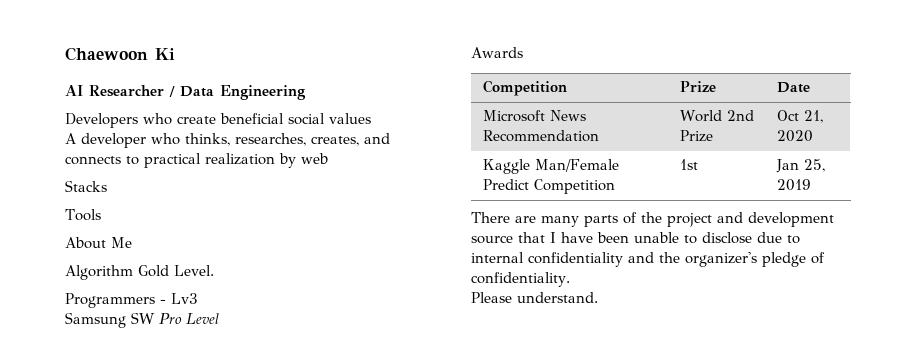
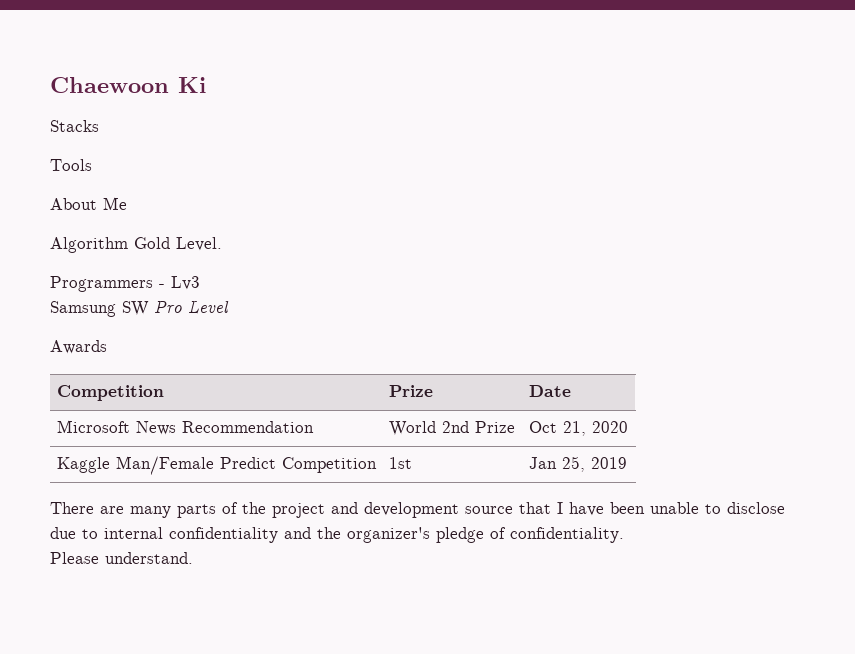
[65,85,306,100] [65,113,371,128] [65,133,390,148] [65,153,328,168] // AI Researcher / Data Engineering // Developers who create beneficial social values // A developer who thinks, researches, creates, and connects to practical realization by web -> (206, 85) none

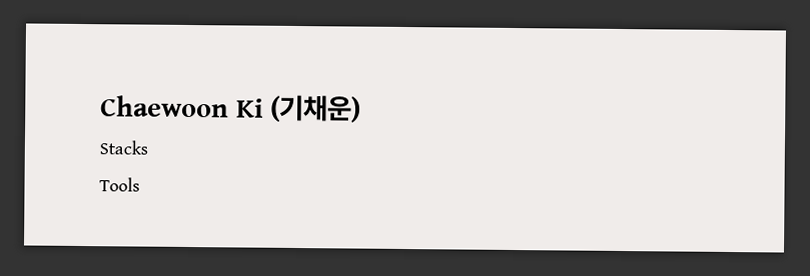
(206, 85) none -> [270,94,362,123] (기채운)
[50,197,127,210] [50,237,222,253] [50,276,200,292] [50,301,229,317] [50,340,107,354] [56,385,164,401] [388,385,433,397] [528,385,571,397] [56,420,314,435] [388,421,515,436] [528,421,628,436] [56,456,377,475] [388,457,412,469] [528,456,627,472] [50,502,785,518] [50,527,624,543] [50,552,193,564] // About Me // Algorithm Gold Level. // Programmers - Lv3 // Samsung SW Pro Level // Awards // Competition | Prize | Date // Microsoft News Recommendation | World 2nd Prize | Oct 21, 2020 // Kaggle Man/Female Predict Competition | 1st | Jan 25, 2019 // There are many parts of the project and development source that I have been unable to disclose due to internal confidentiality and the organizer's pledge of confidentiality. // Please understand. -> (140, 184) none

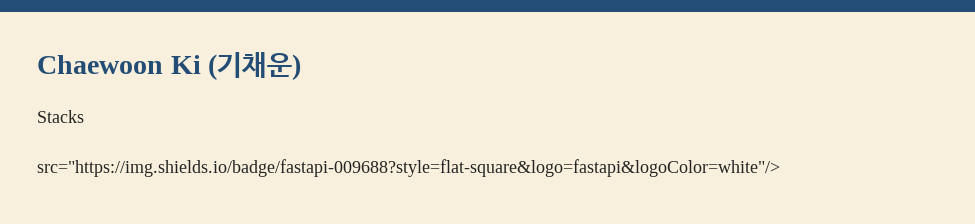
[99,177,140,192] Tools -> [37,159,780,177] src="https://img.shields.io/badge/fastapi-009688?style=flat-square&logo=fastapi&logoColor=white"/>

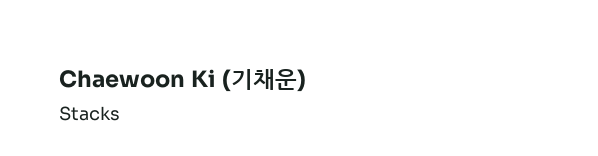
[37,159,780,177] // src="https://img.shields.io/badge/fastapi-009688?style=flat-square&logo=fastapi&logoColor=white"/> -> (120, 113) none

